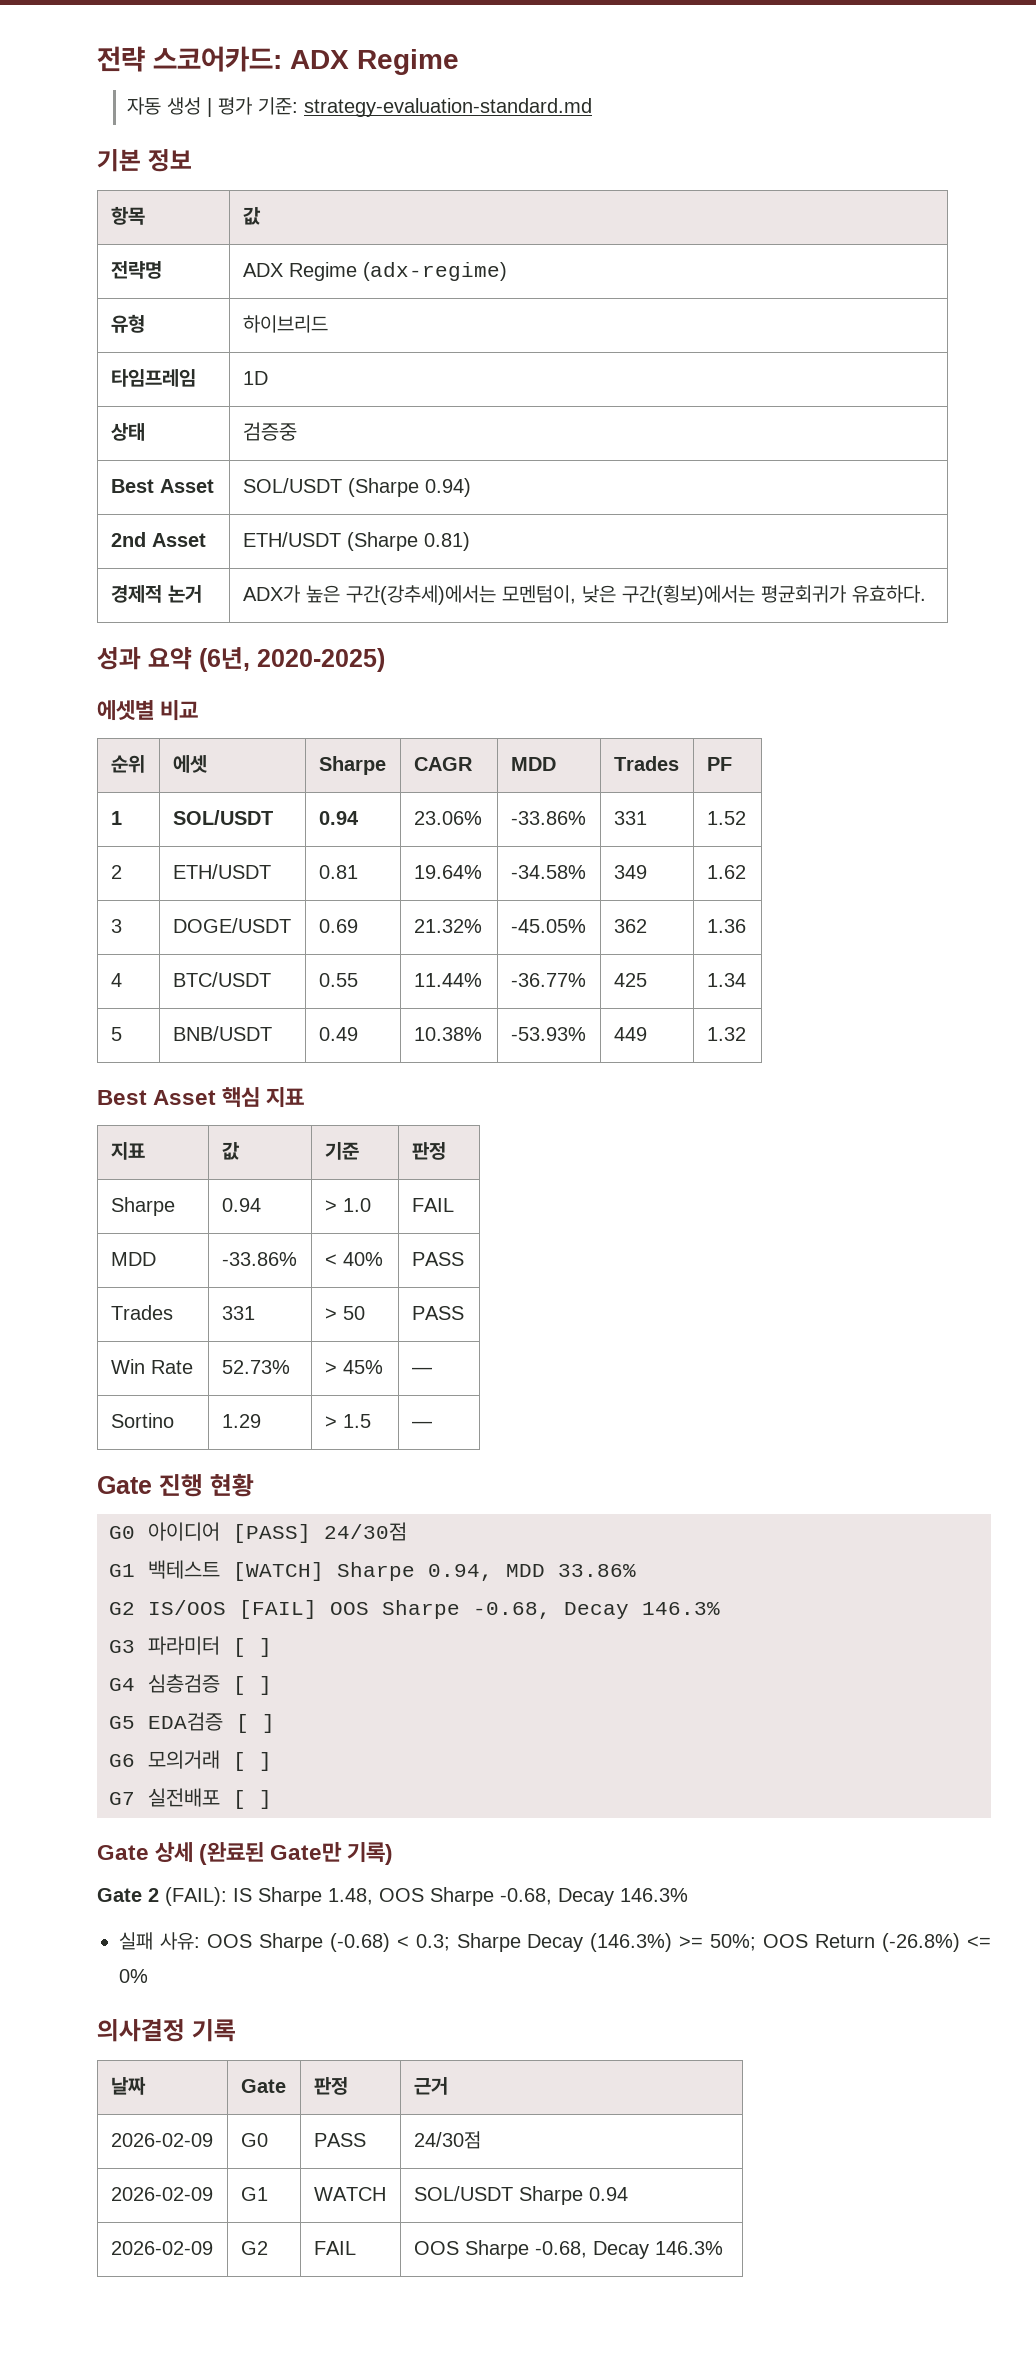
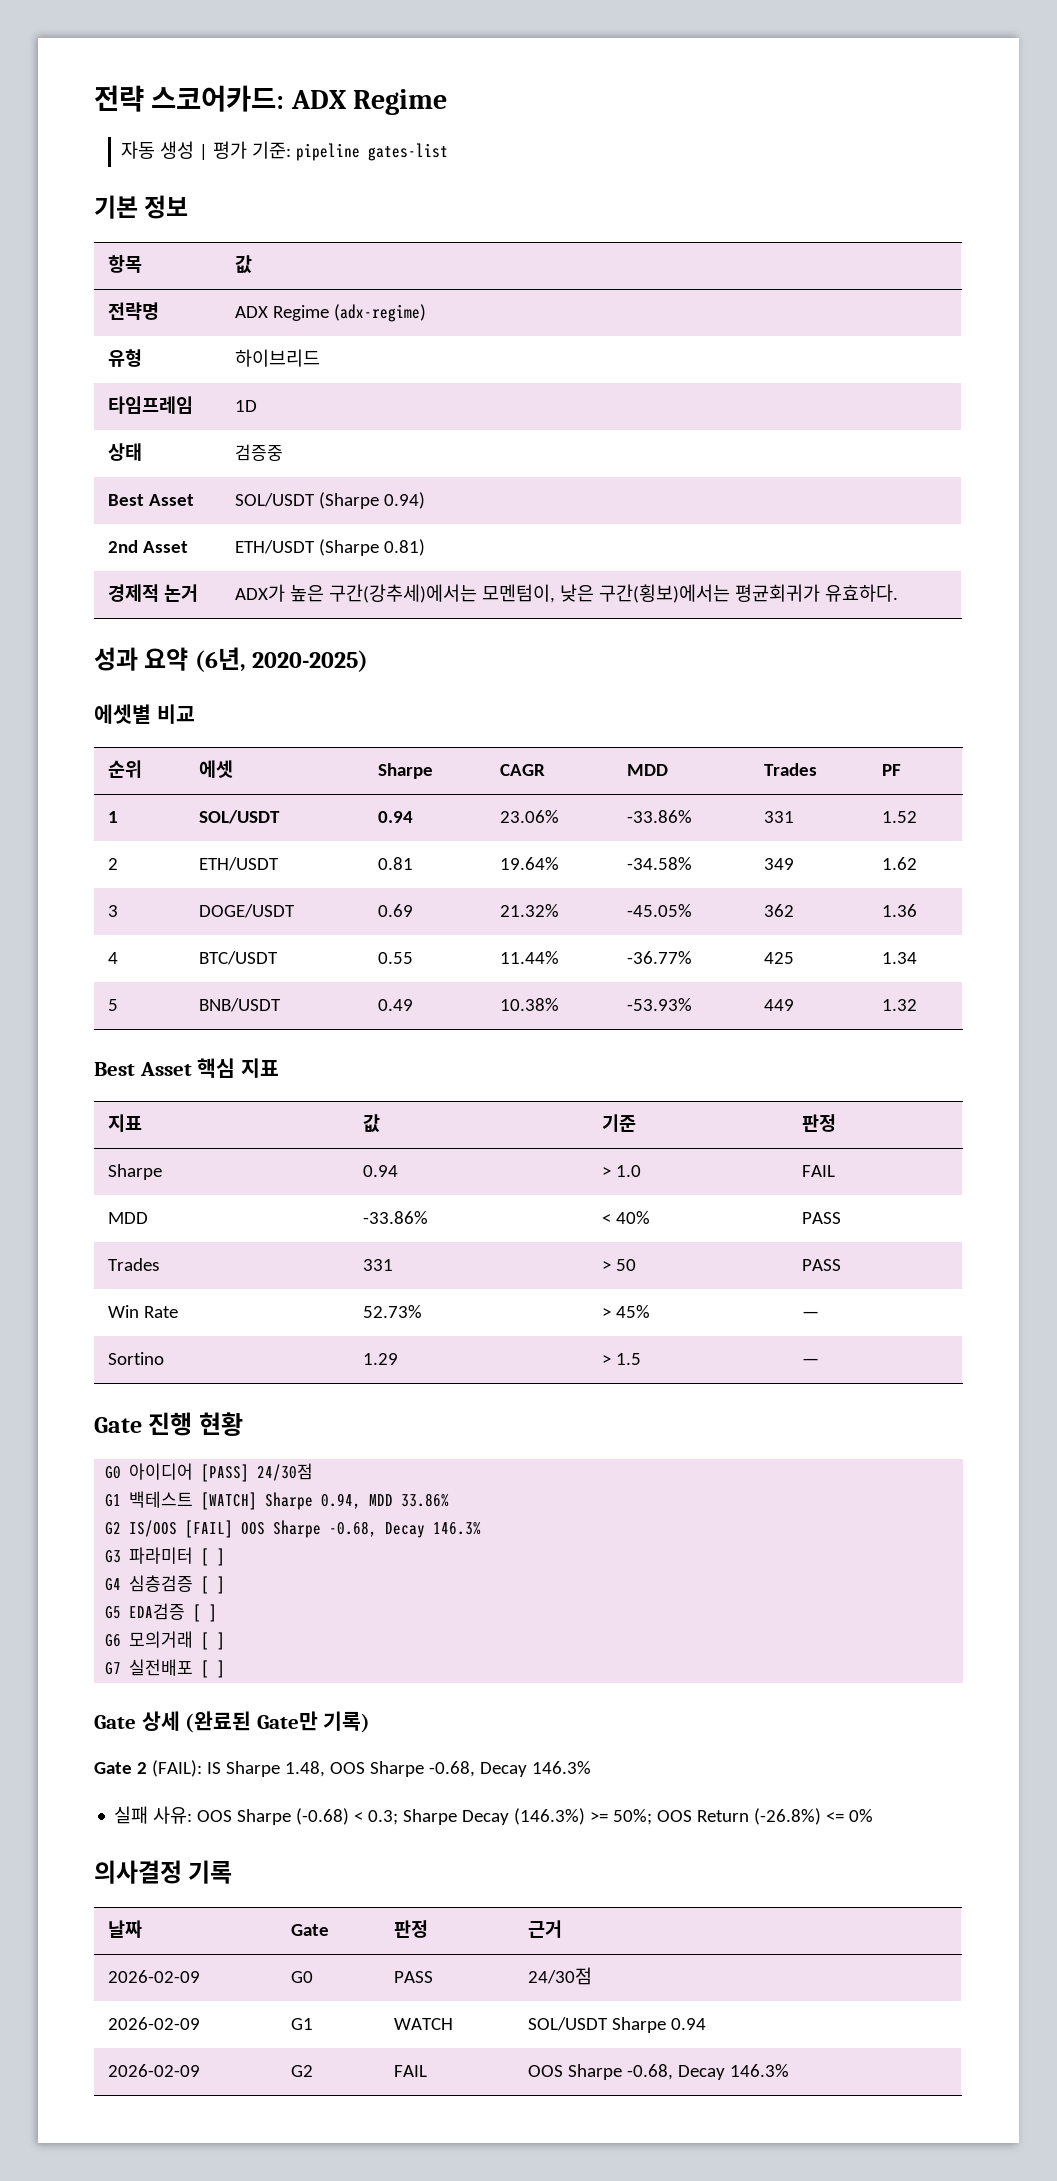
[303,98,592,117] strategy-evaluation-standard.md -> [295,143,448,161] pipeline gates-list

